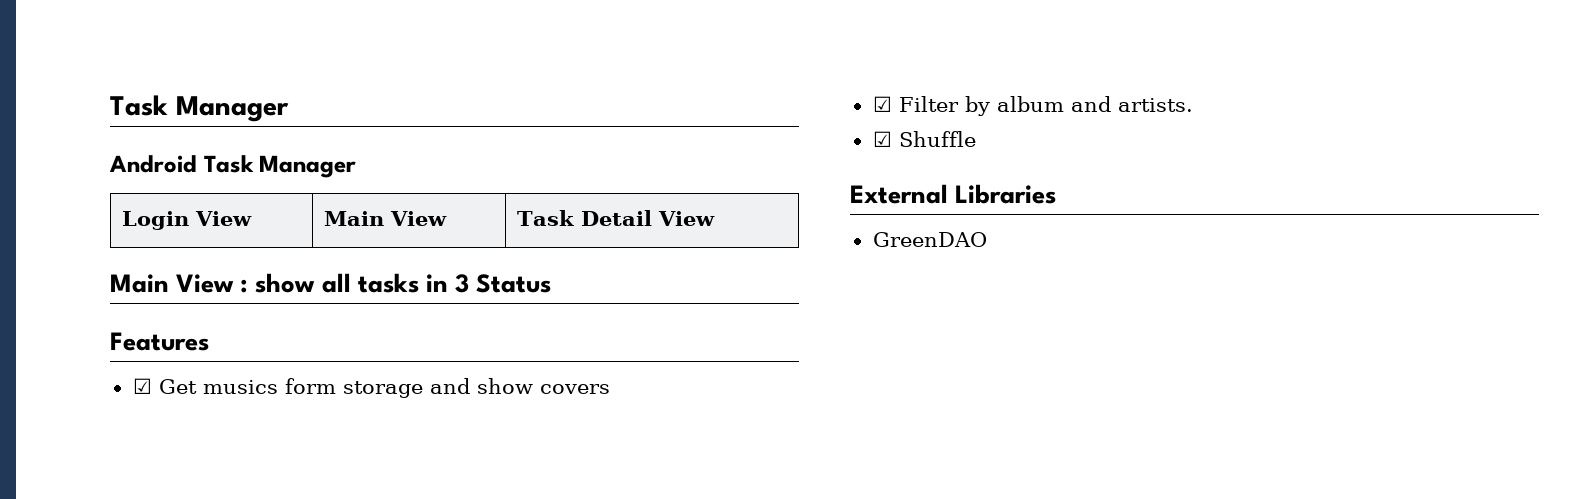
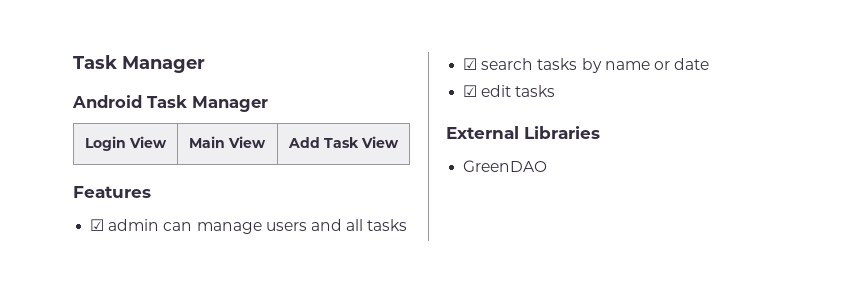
[516,210,652,226] Task Detail -> [287,137,359,148] Add Task
[110,273,552,293] [110,332,209,351] [132,378,610,398] [872,96,1193,116] [872,131,976,147] Main View : show all tasks in 3 Status // Features // ☑ Get musics form storage and show covers // ☑ Filter by album and artists. // ☑ Shuffle -> [73,186,151,198] [90,219,408,234] [463,58,710,73] [463,85,556,97] Features // ☑ admin can manage users and all tasks // ☑ search tasks by name or date // ☑ edit tasks

